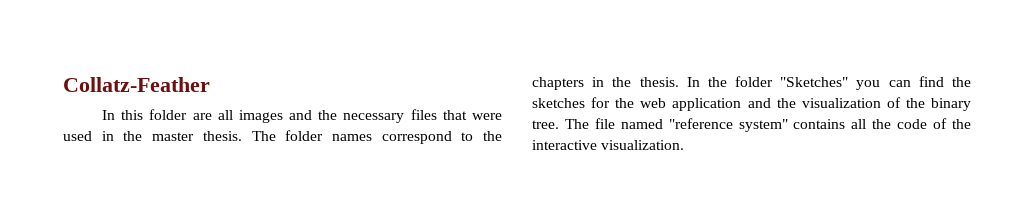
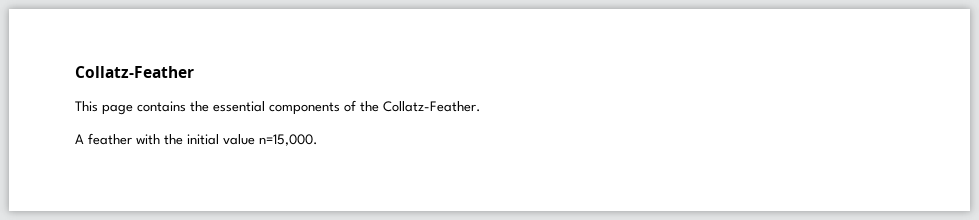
[102,109,503,123] [63,130,502,144] [532,76,971,90] [532,97,971,111] [532,118,972,132] [532,140,685,150] In this folder are all images and the necessary files that were used in the master thesis. The folder names correspond to the chapters in the thesis. In the folder "Sketches" you can find the sketches for the web application and the visualization of the binary tree. The file named "reference system" contains all the code of the interactive visualization. -> [75,100,481,115] [75,133,318,146] This page contains the essential components of the Collatz-Feather. // A feather with the initial value n=15,000.

